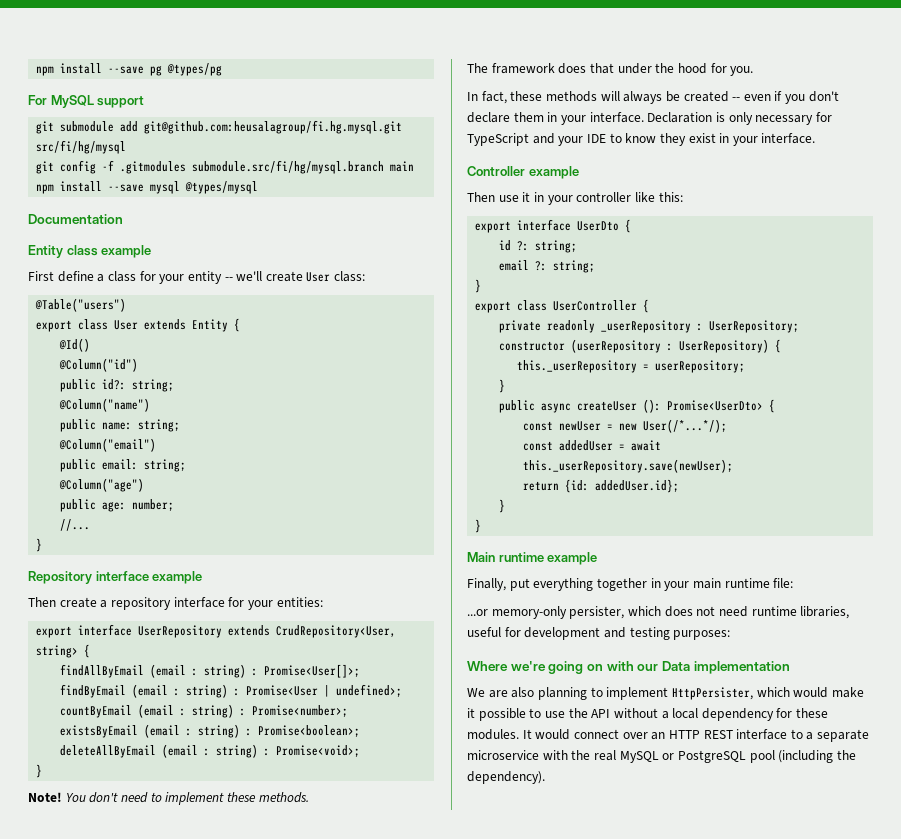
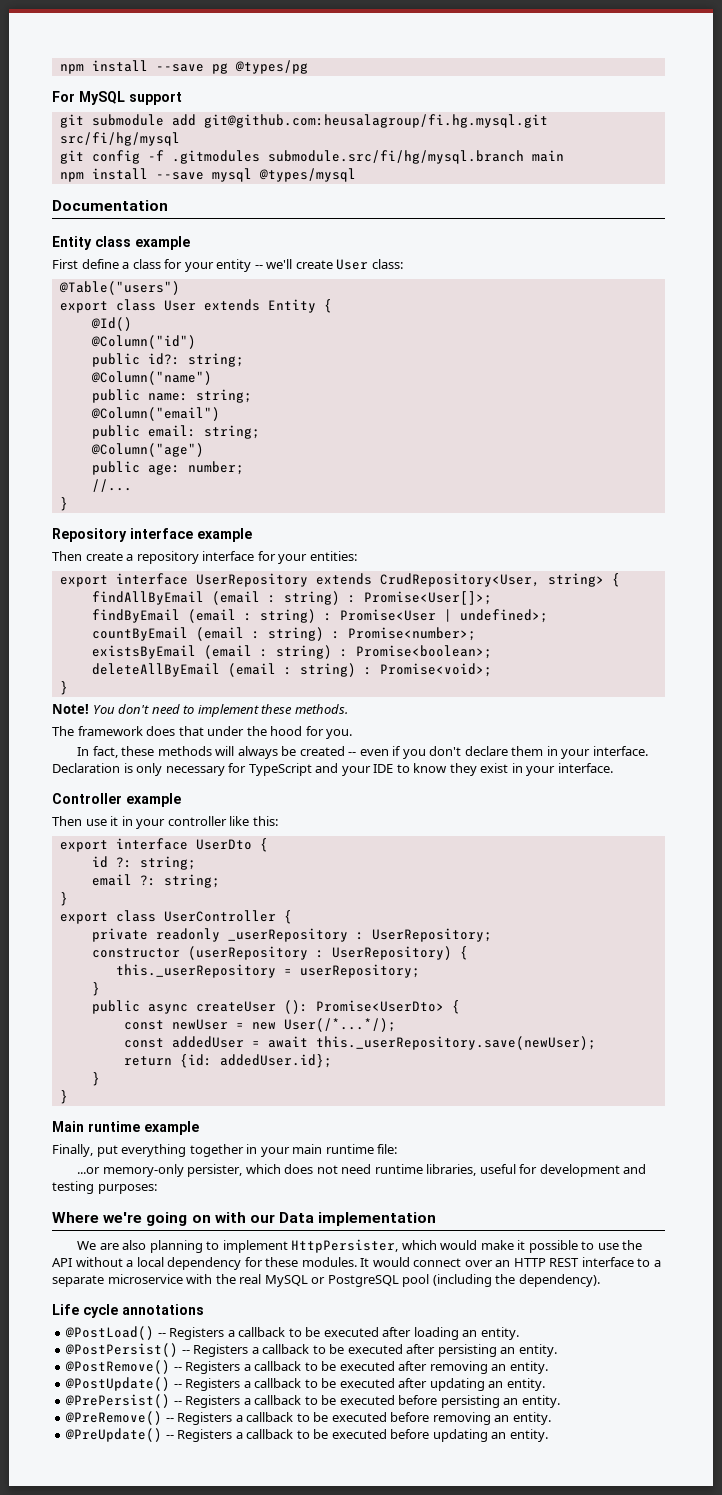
(545, 777) none -> [52,1304,204,1318] [65,1326,519,1340] [65,1343,557,1357] [65,1360,548,1374] [65,1377,545,1391] [65,1394,560,1408] [65,1411,551,1425] [65,1428,548,1442] // Life cycle annotations // @PostLoad() -- Registers a callback to be executed after loading an entity. // @PostPersist() -- Registers a callback to be executed after persisting an entity. // @PostRemove() -- Registers a callback to be executed after removing an entity. // @PostUpdate() -- Registers a callback to be executed after updating an entity. // @PrePersist() -- Registers a callback to be executed before persisting an entity. // @PreRemove() -- Registers a callback to be executed before removing an entity. // @PreUpdate() -- Registers a callback to be executed before updating an entity.

